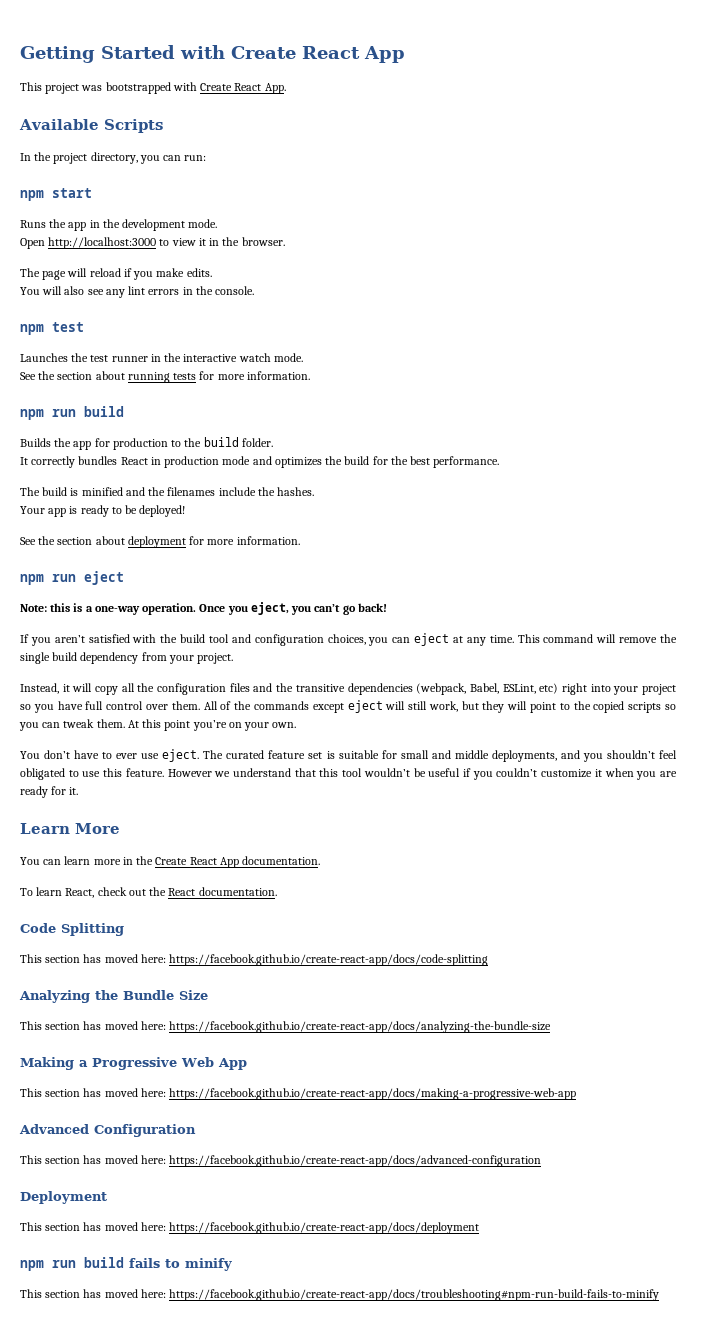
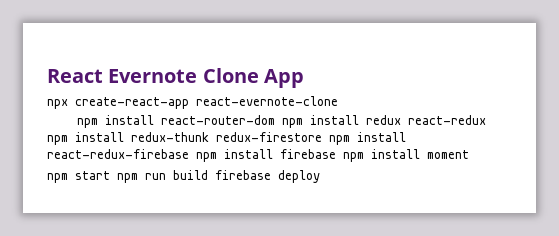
[20,45,405,63] [20,82,286,94] [19,119,163,133] [20,152,207,164] [20,188,92,201] [20,219,218,231] [20,237,285,249] [20,268,212,280] [20,286,255,298] [20,322,84,335] [20,353,303,362] [20,371,310,383] [20,406,124,420] [20,437,273,450] [20,456,500,468] [20,487,315,496] [20,505,186,517] [20,536,300,548] [20,571,124,585] [20,602,387,615] [20,633,677,646] [20,652,234,664] [20,683,677,695] [20,700,676,713] [19,719,297,731] [20,749,677,762] [20,768,677,780] [20,786,79,798] [20,823,120,834] [20,856,321,868] [20,887,277,898] [20,923,124,936] [20,954,489,966] [19,990,208,1003] [20,1021,552,1033] [20,1057,247,1070] [20,1088,577,1100] [19,1124,196,1137] [20,1155,542,1167] [20,1191,107,1204] [20,1222,480,1234] [20,1257,232,1271] [20,1289,660,1301] Getting Started with Create React App // This project was bootstrapped with Create React App. // Available Scripts // In the project directory, you can run: // npm start // Runs the app in the development mode. // Open http://localhost:3000 to view it in the browser. // The page will reload if you make edits. // You will also see any lint errors in the console. // npm test // Launches the test runner in the interactive watch mode. // See the section about running tests for more information. // npm run build // Builds the app for production to the build folder. // It correctly bundles React in production mode and optimizes the build for the best performance. // The build is minified and the filenames include the hashes. // Your app is ready to be deployed! // See the section about deployment for more information. // npm run eject // Note: this is a one-way operation. Once you eject, you can’t go back! // If you aren’t satisfied with the build tool and configuration choices, you can eject at any time. This command will remove the single build dependency from your project. // Instead, it will copy all the configuration files and the transitive dependencies (webpack, Babel, ESLint, etc) right into your project so you have full control over them. All of the commands except eject will still work, but they will point to the copied scripts so you can tweak them. At this point you’re on your own. // You don’t have to ever use eject. The curated feature set is suitable for small and middle deployments, and you shouldn’t feel obligated to use this feature. However we understand that this tool wouldn’t be useful if you couldn’t customize it when you are ready for it. // Learn More // You can learn more in the Create React App documentation. // To learn React, check out the React documentation. // Code Splitting // This section has moved here: https://facebook.github.io/create-react-app/docs/code-splitting // Analyzing the Bundle Size // This section has moved here: https://facebook.github.io/create-react-app/docs/analyzing-the-bundle-size // Making a Progressive Web App // This section has moved here: https://facebook.github.io/create-react-app/docs/making-a-progressive-web-app // Advanced Configuration // This section has moved here: https://facebook.github.io/create-react-app/docs/advanced-configuration // Deployment // This section has moved here: https://facebook.github.io/create-react-app/docs/deployment // npm run build fails to minify // This section has moved here: https://facebook.github.io/create-react-app/docs/troubleshooting#npm-run-build-fails-to-minify -> [47,68,305,88] [47,96,338,109] [76,115,486,128] [47,132,406,145] [47,149,469,162] [47,170,320,183] React Evernote Clone App // npx create-react-app react-evernote-clone // npm install react-router-dom npm install redux react-redux npm install redux-thunk redux-firestore npm install react-redux-firebase npm install firebase npm install moment // npm start npm run build firebase deploy

